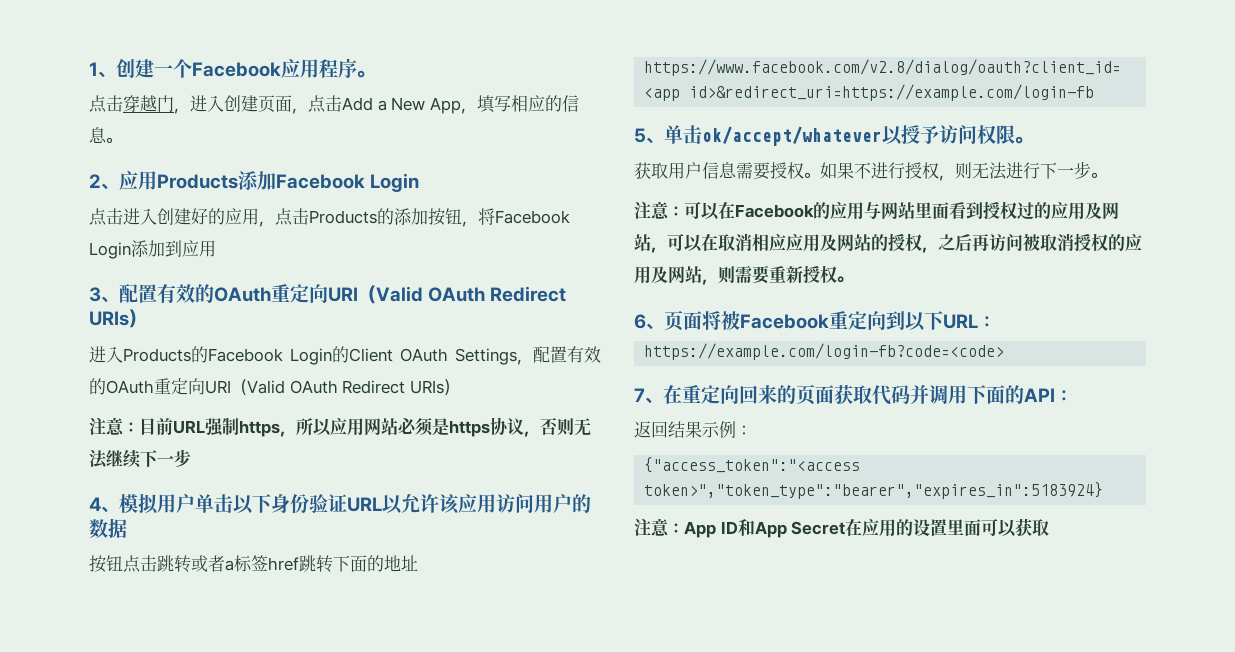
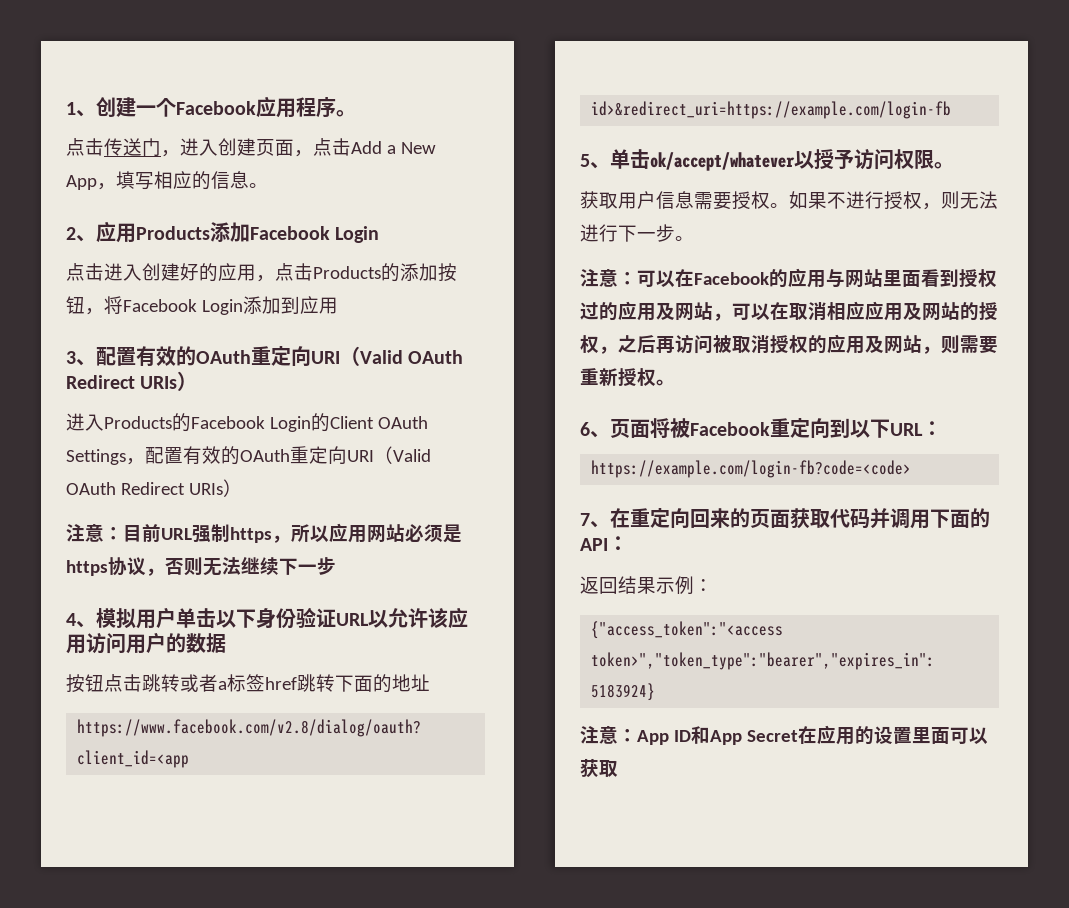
[123,95,157,112] 穿越 -> [104,138,142,156] 传送

